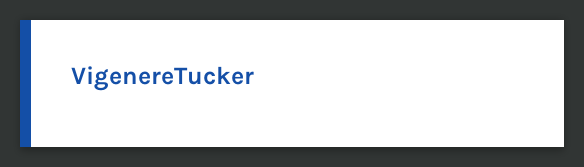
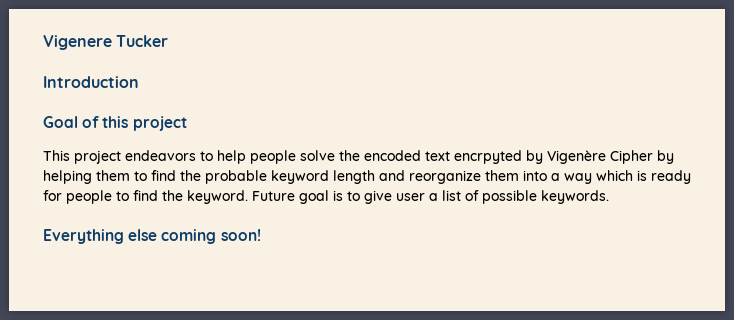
[71,66,254,91] VigenereTucker -> [43,35,169,50] [43,76,139,88] [43,116,187,131] [43,150,674,164] [43,170,691,184] [43,190,609,204] [43,229,261,244] Vigenere Tucker // Introduction // Goal of this project // This project endeavors to help people solve the encoded text encrpyted by Vigenère Cipher by helping them to find the probable keyword length and reorganize them into a way which is ready for people to find the keyword. Future goal is to give user a list of possible keywords. // Everything else coming soon!

